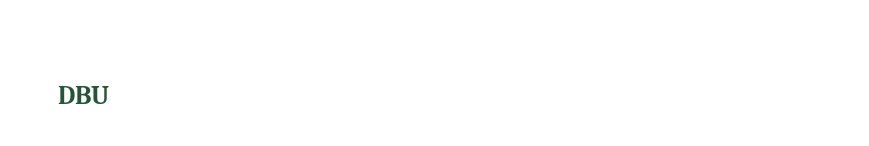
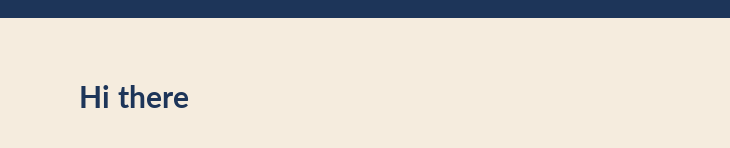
[58,86,109,104] DBU -> [79,85,189,108] Hi there

